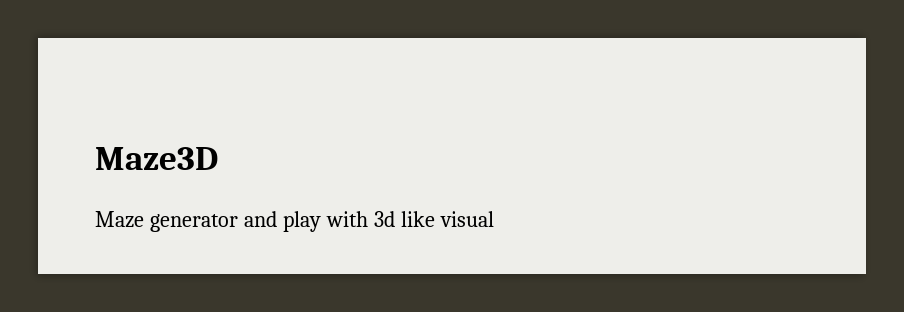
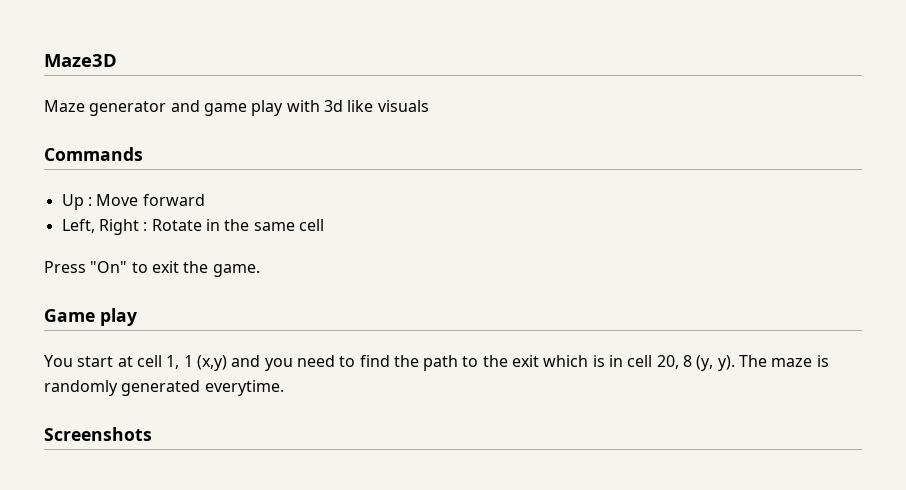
(277, 219) none -> [203,103,247,116] game
[439,211,494,227] visual -> [377,100,429,112] [44,147,143,161] [61,194,205,210] [61,219,324,235] [44,261,260,277] [44,308,137,326] [44,355,829,371] [44,380,284,396] [44,427,152,441] visuals // Commands // Up : Move forward // Left, Right : Rotate in the same cell // Press "On" to exit the game. // Game play // You start at cell 1, 1 (x,y) and you need to find the path to the exit which is in cell 20, 8 (y, y). The maze is randomly generated everytime. // Screenshots

